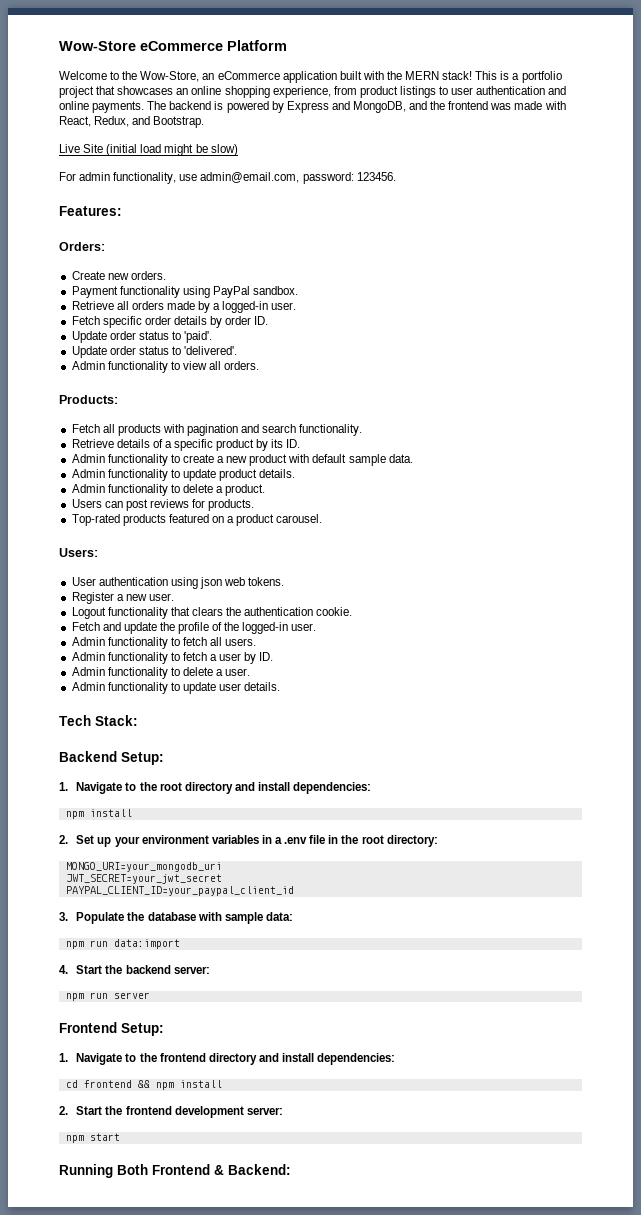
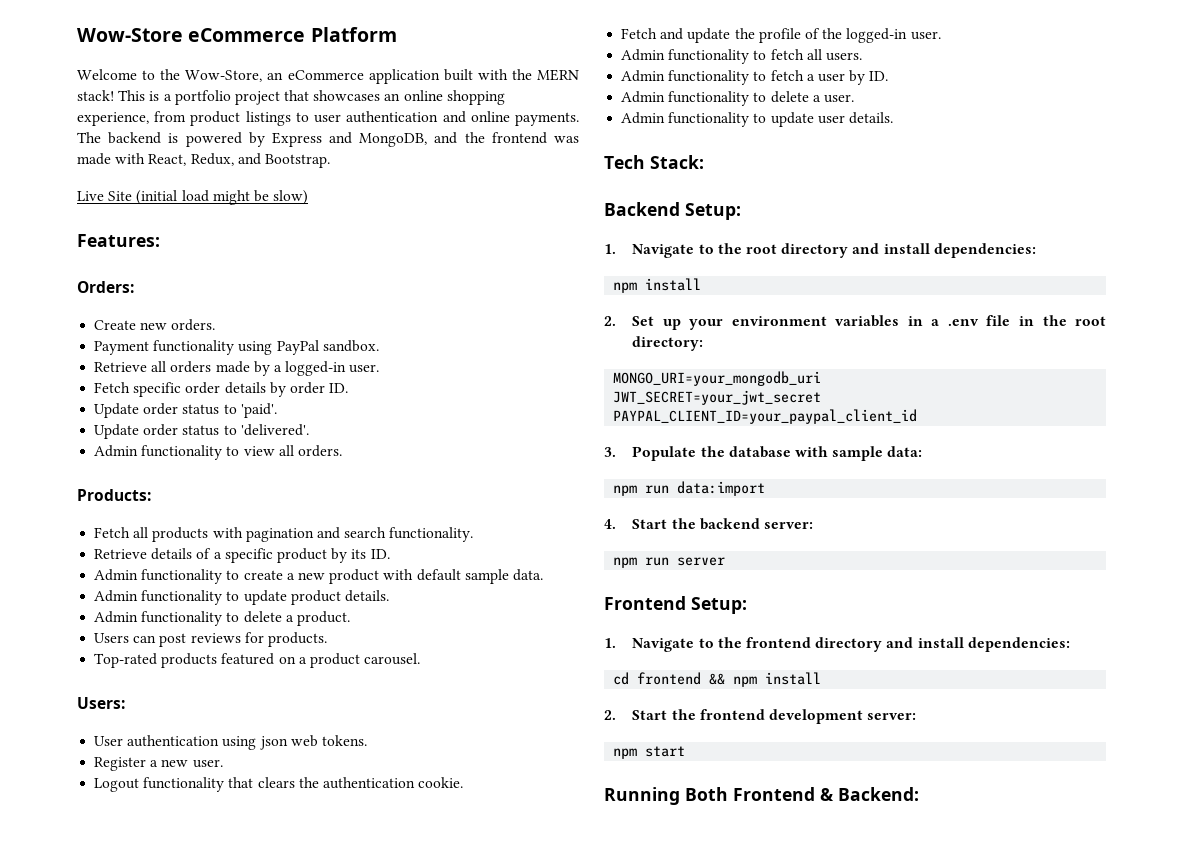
[59,172,396,184] // For admin functionality, use admin@email.com, password: 123456. -> (309, 197) none

